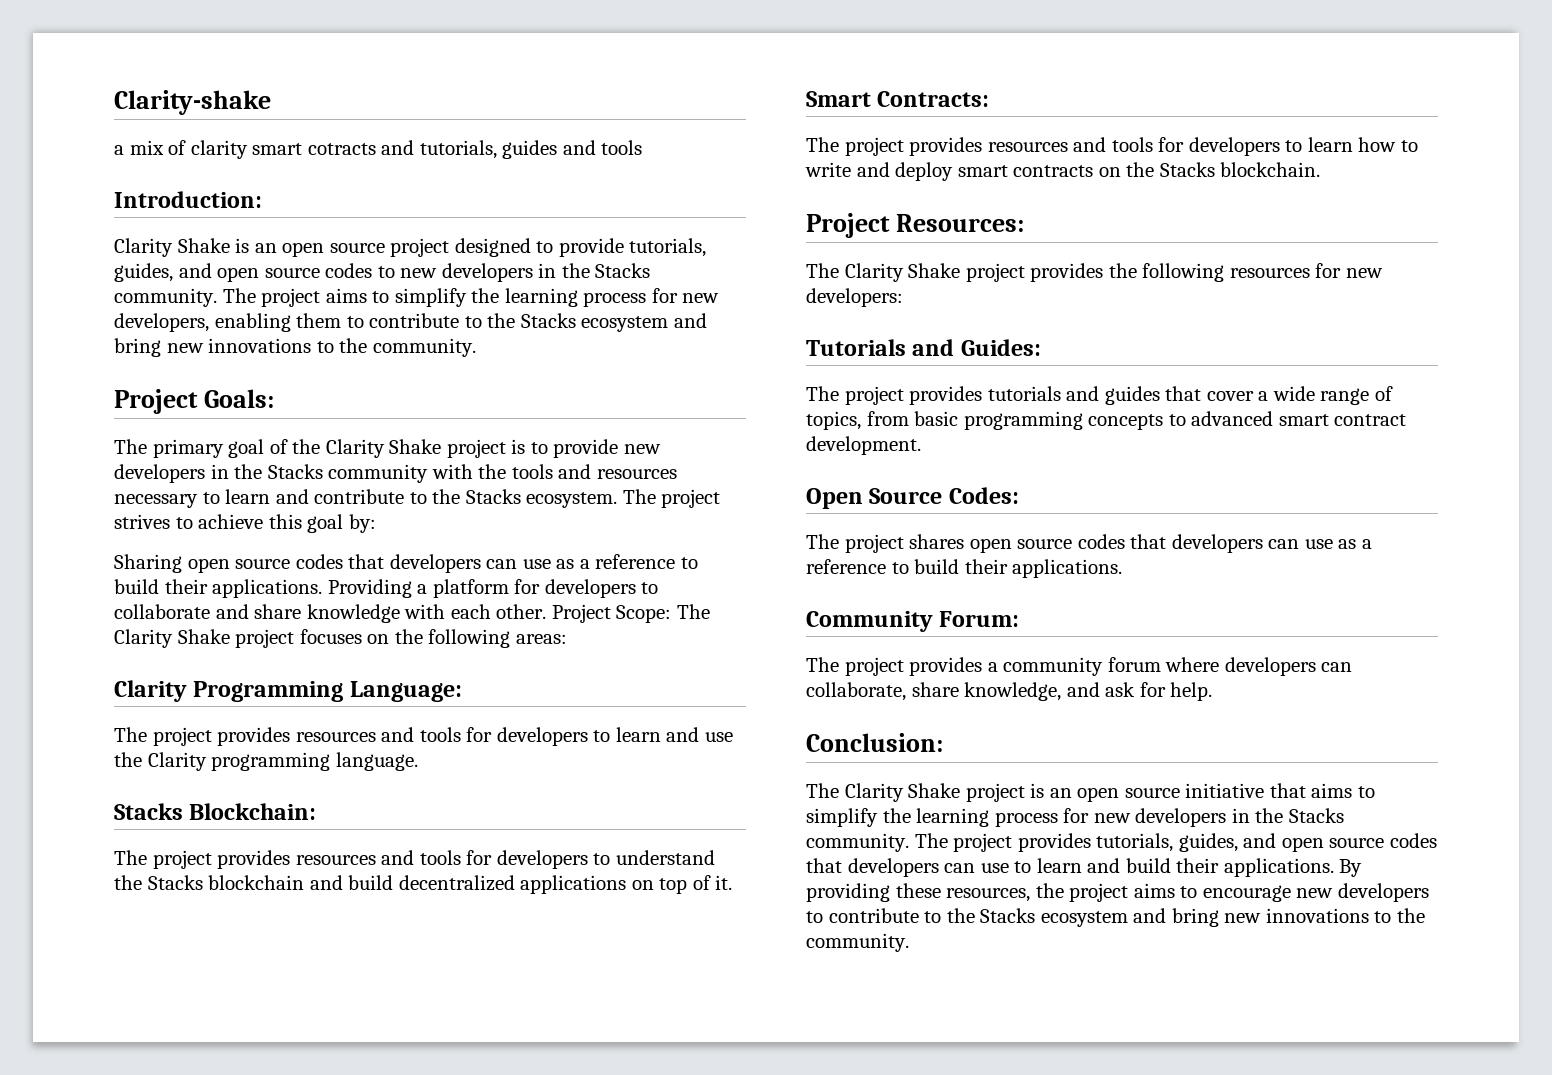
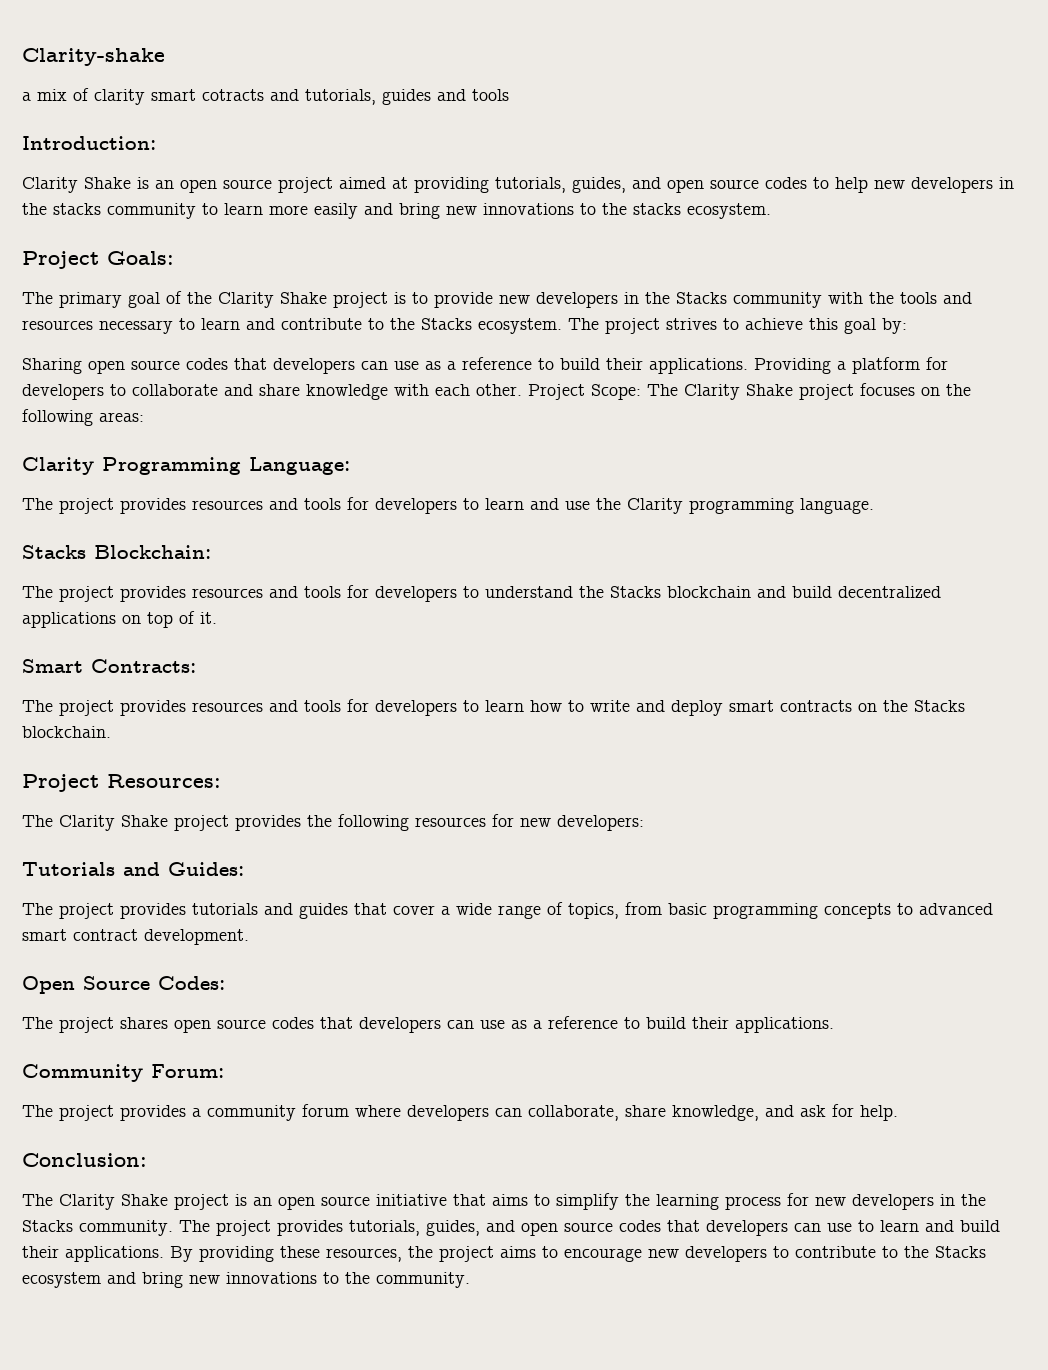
[454,238,624,257] designed to provide -> [339,177,489,193] aimed at providing
[400,263,651,282] [114,288,720,307] [114,313,707,332] [114,338,476,357] new developers in the Stacks community. The project aims to simplify the learning process for new developers, enabling them to contribute to the Stacks ecosystem and bring new innovations to the community. -> [835,177,1014,193] [22,203,771,219] help new developers in the stacks community to learn more easily and bring new innovations to the stacks ecosystem.

